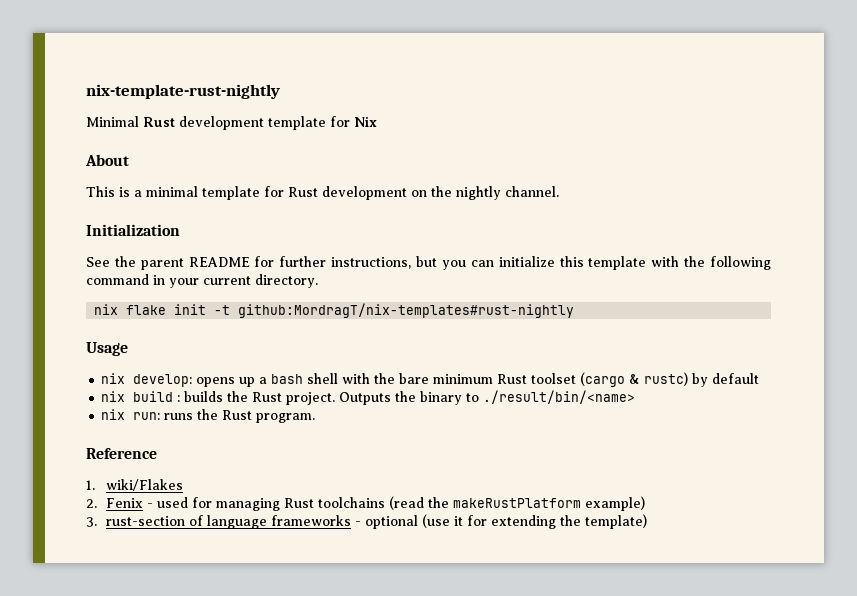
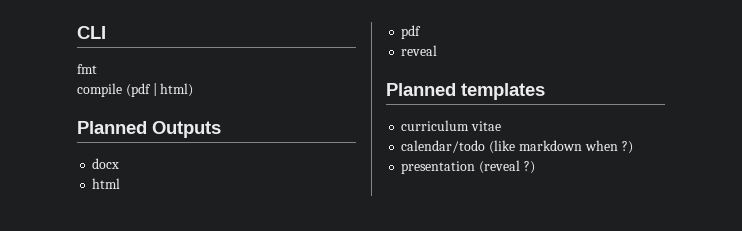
[86,84,280,99] [86,116,377,130] [85,154,129,166] [86,186,559,200] [86,224,180,236] [86,256,772,270] [86,274,318,288] [94,303,575,318] [86,342,128,356] [101,372,760,387] [101,390,636,405] [101,409,316,423] [86,448,157,459] [86,479,184,491] [86,496,646,511] [86,514,648,529] nix-template-rust-nightly // Minimal Rust development template for Nix // About // This is a minimal template for Rust development on the nightly channel. // Initialization // See the parent README for further instructions, but you can initialize this template with the following command in your current directory. // nix flake init -t github:MordragT/nix-templates#rust-nightly // Usage // nix develop: opens up a bash shell with the bare minimum Rust toolset (cargo & rustc) by default // nix build : builds the Rust project. Outputs the binary to ./result/bin/<name> // nix run: runs the Rust program. // Reference // 1. wiki/Flakes // 2. Fenix - used for managing Rust toolchains (read the makeRustPlatform example) // 3. rust-section of language frameworks - optional (use it for extending the template) -> [77,26,106,39] [77,64,97,74] [77,83,194,97] [77,121,221,138] [92,158,120,169] [92,178,121,189] [401,25,422,39] [401,45,438,56] [386,83,545,100] [401,120,502,131] [401,140,633,154] [401,160,535,174] CLI // fmt // compile (pdf | html) // Planned Outputs // docx // html // pdf // reveal // Planned templates // curriculum vitae // calendar/todo (like markdown when ?) // presentation (reveal ?)

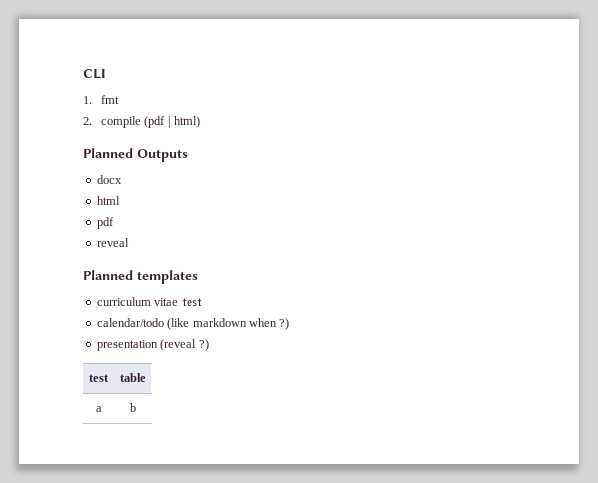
(106, 32) none -> [83,96,92,104] 1.
(97, 69) none -> [83,117,92,125] 2.
(502, 126) none -> [181,298,202,307] test
(535, 167) none -> [89,374,109,382] [119,373,146,382] [95,406,102,412] [129,403,136,412] // test | table // a | b

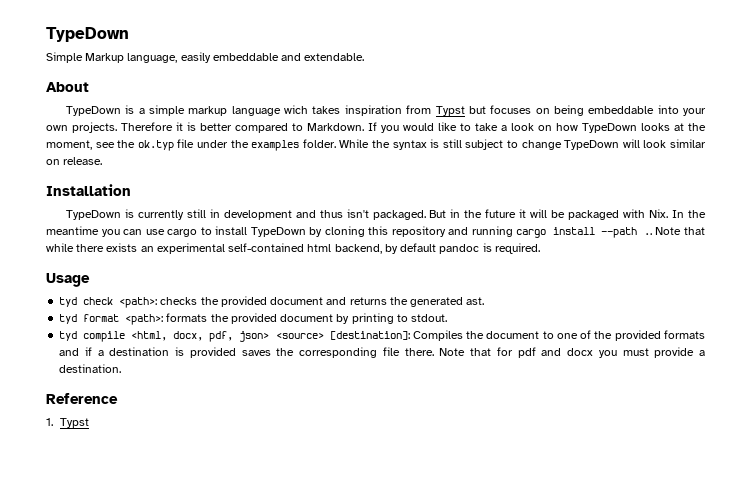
[83,69,106,79] [83,95,120,104] [83,116,201,128] [83,148,188,162] [96,175,122,184] [96,196,120,205] [96,217,114,229] [96,238,129,247] [83,270,198,284] [96,297,202,307] [96,318,290,330] [96,339,209,351] [89,374,109,382] [119,373,146,382] [95,406,102,412] [129,403,136,412] CLI // 1. fmt // 2. compile (pdf | html) // Planned Outputs // docx // html // pdf // reveal // Planned templates // curriculum vitae test // calendar/todo (like markdown when ?) // presentation (reveal ?) // test | table // a | b -> [46,27,129,42] [46,52,365,63] [46,82,89,92] [65,105,707,116] [46,122,706,133] [46,139,707,151] [46,157,103,165] [46,184,131,196] [65,209,706,220] [46,226,705,238] [46,243,540,254] [46,273,90,287] [59,296,485,308] [59,313,448,325] [59,330,706,342] [59,347,706,358] [59,364,122,373] [46,393,118,404] [46,418,89,428] TypeDown // Simple Markup language, easily embeddable and extendable. // About // TypeDown is a simple markup language wich takes inspiration from Typst but focuses on being embeddable into your own projects. Therefore it is better compared to Markdown. If you would like to take a look on how TypeDown looks at the moment, see the ok.typ file under the examples folder. While the syntax is still subject to change TypeDown will look similar on release. // Installation // TypeDown is currently still in development and thus isn't packaged. But in the future it will be packaged with Nix. In the meantime you can use cargo to install TypeDown by cloning this repository and running cargo install --path .. Note that while there exists an experimental self-contained html backend, by default pandoc is required. // Usage // tyd check <path>: checks the provided document and returns the generated ast. // tyd format <path>: formats the provided document by printing to stdout. // tyd compile <html, docx, pdf, json> <source> [destination]: Compiles the document to one of the provided formats and if a destination is provided saves the corresponding file there. Note that for pdf and docx you must provide a destination. // Reference // 1. Typst

